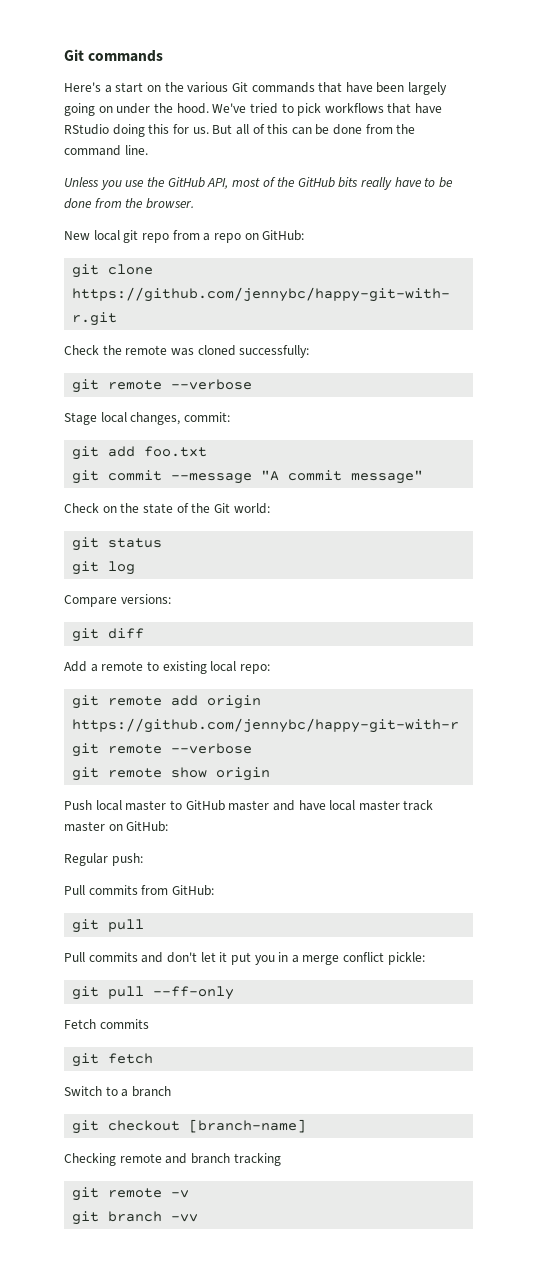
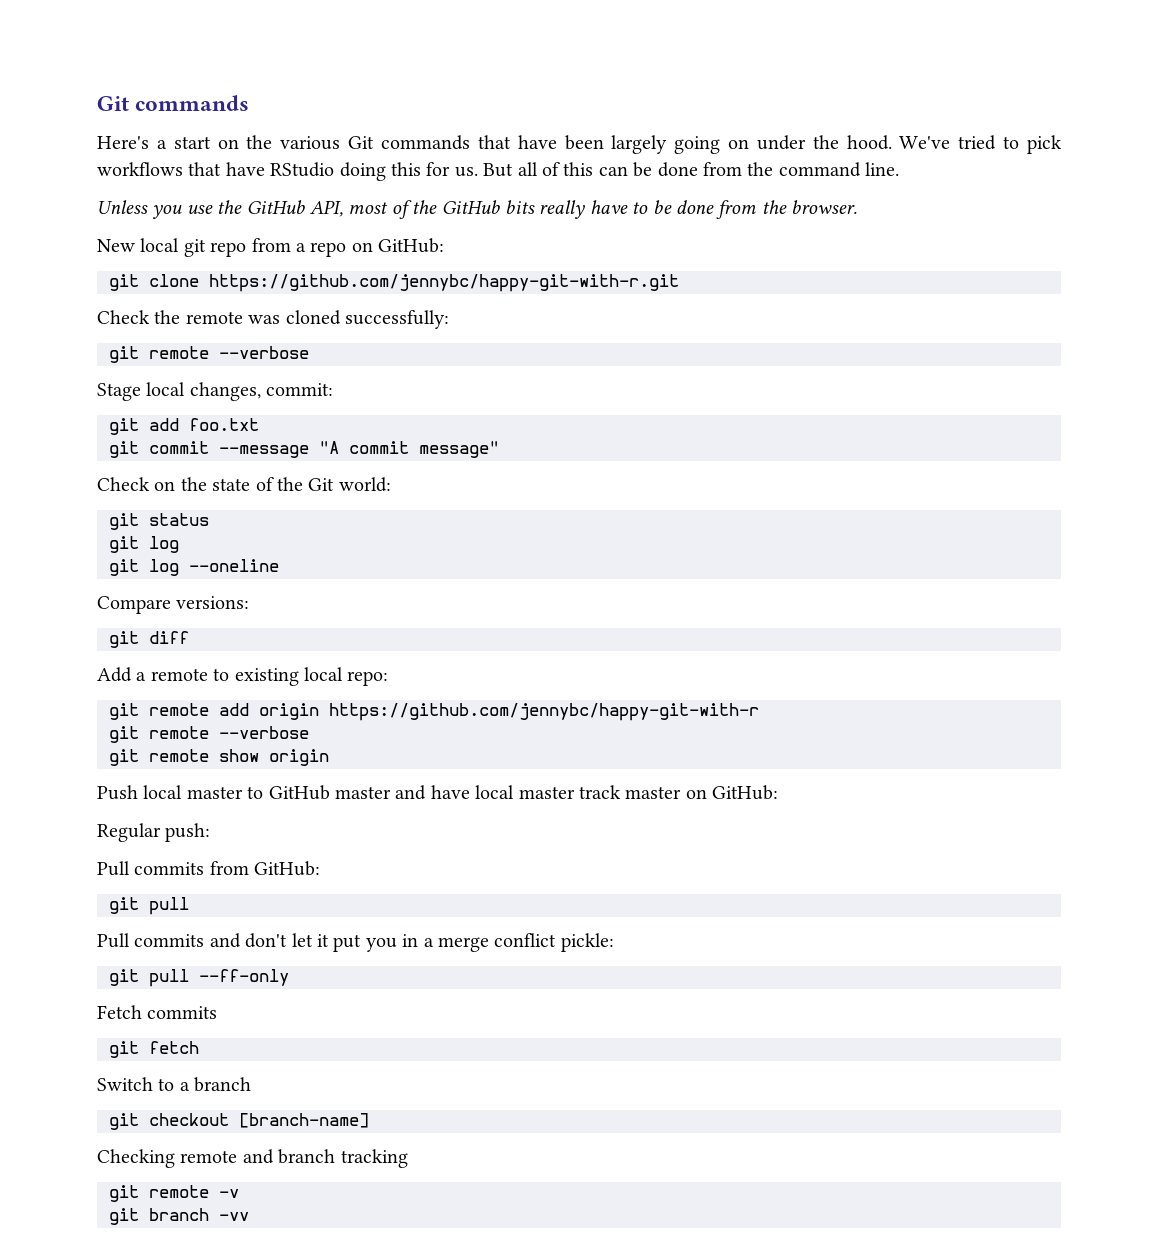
(136, 568) none -> [109,559,279,576] // git log --oneline

